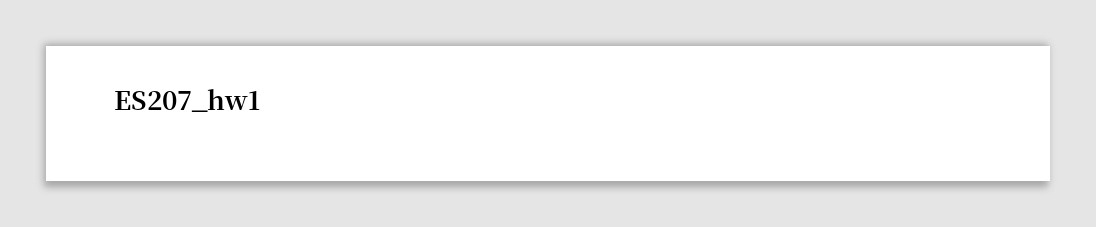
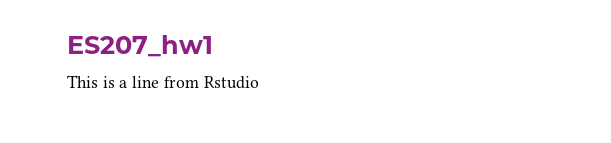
(260, 100) none -> [67,75,259,89] // This is a line from Rstudio

